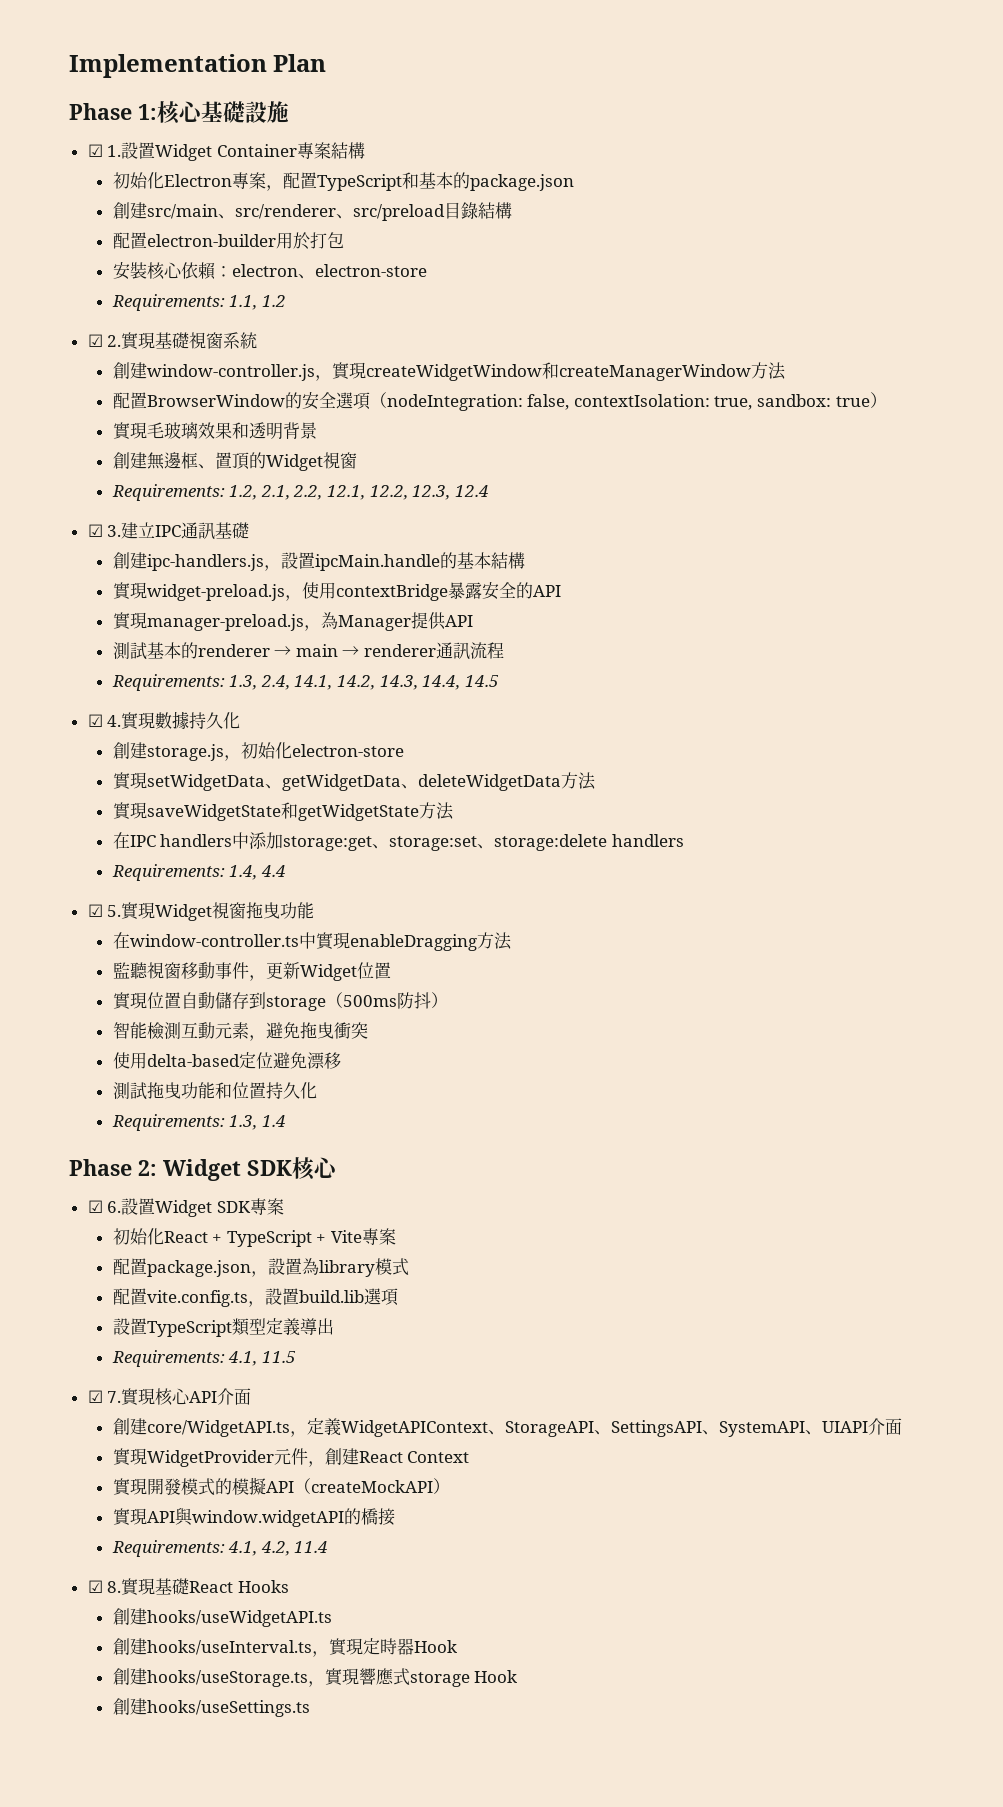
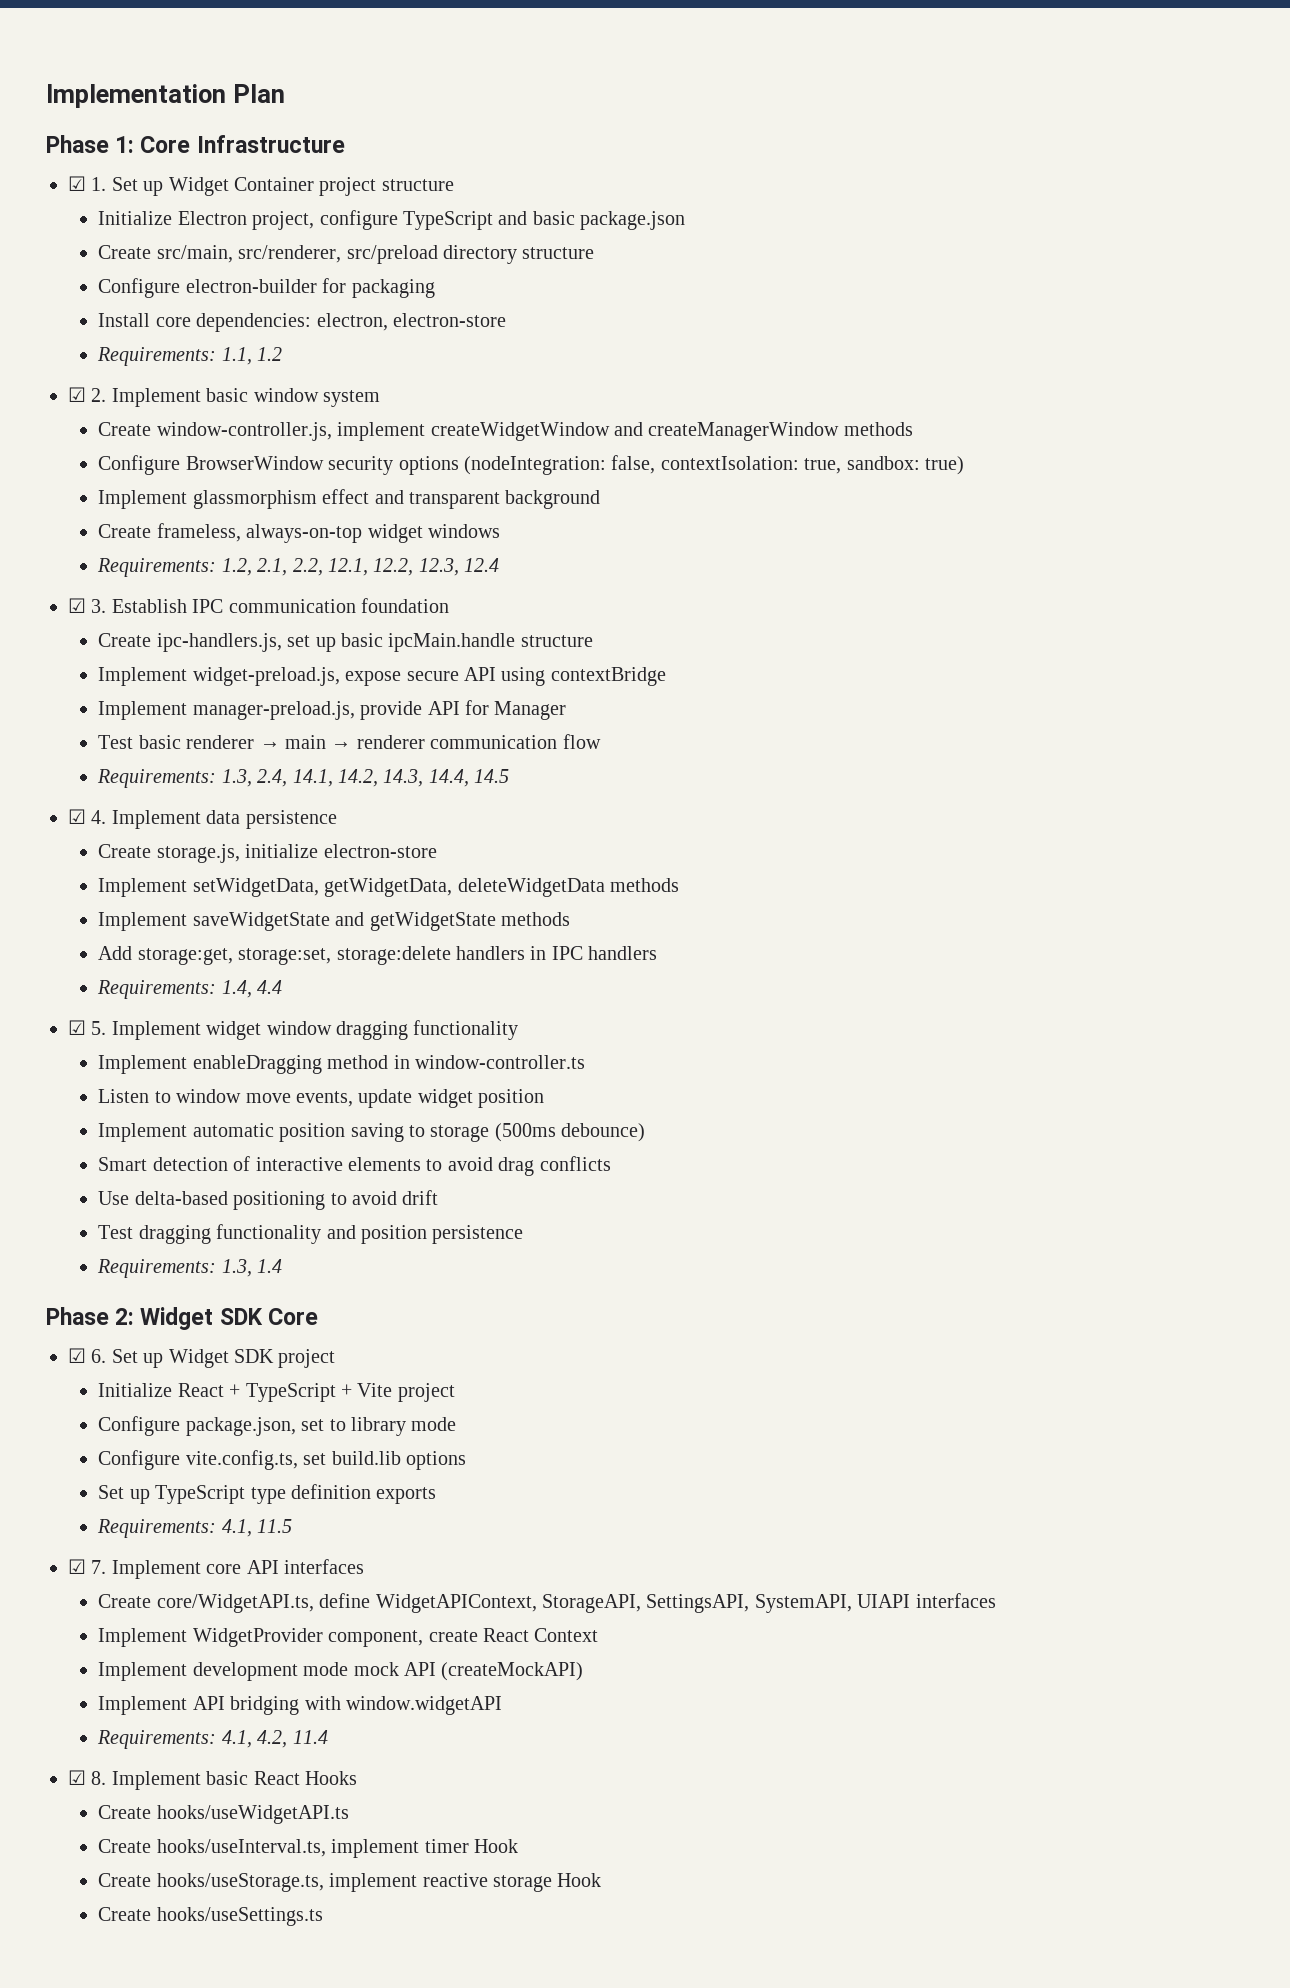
[157,101,289,125] 核心基礎設施 -> [140,135,345,153] Core Infrastructure
[121,142,365,161] [112,172,574,191] [112,202,512,221] [112,232,344,250] [112,262,315,280] 設置Widget Container專案結構 // 初始化Electron專案，配置TypeScript和基本的package.json // 創建src/main、src/renderer、src/preload目錄結構 // 配置electron-builder用於打包 // 安裝核心依賴：electron、 -> [111,177,454,196] [98,210,686,230] [98,245,595,264] [98,278,435,298] [98,313,388,332] Set up Widget Container project structure // Initialize Electron project, configure TypeScript and basic package.json // Create src/main, src/renderer, src/preload directory structure // Configure electron-builder for packaging // Install core dependencies: electron,
[121,332,258,350] [112,362,786,381] [112,392,887,411] [112,422,317,440] [112,452,357,471] 實現基礎視窗系統 // 創建window-controller.js，實現createWidgetWindow和createManagerWindow方法 // 配置BrowserWindow的安全選項（nodeIntegration: false, contextIsolation: true, sandbox: true） // 實現毛玻璃效果和透明背景 // 創建無邊框、置頂的Widget視窗 -> [111,388,380,407] [98,422,913,441] [98,455,964,475] [98,489,601,509] [98,523,500,543] Implement basic window system // Create window-controller.js, implement createWidgetWindow and createManagerWindow methods // Configure BrowserWindow security options (nodeIntegration: false, contextIsolation: true, sandbox: true) // Implement glassmorphism effect and transparent background // Create frameless, always-on-top widget windows
[121,522,250,540] [112,552,525,571] [112,582,561,601] [112,612,473,631] [112,642,198,660] 建立IPC通訊基礎 // 創建ipc-handlers.js，設置ipcMain.handle的基本結構 // 實現widget-preload.js，使用contextBridge暴露安全的API // 實現manager-preload.js，為Manager提供API // 測試基本的 -> [111,598,449,613] [98,633,593,652] [98,667,666,686] [98,700,567,720] [98,735,181,749] Establish IPC communication foundation // Create ipc-handlers.js, set up basic ipcMain.handle structure // Implement widget-preload.js, expose secure API using contextBridge // Implement manager-preload.js, provide API for Manager // Test basic
[435,642,504,660] 通訊流程 -> [430,734,601,749] communication flow
[121,711,241,730] [112,742,404,761] [112,772,596,791] [112,802,454,821] [112,832,608,851] 實現數據持久化 // 創建storage.js，初始化electron-store // 實現setWidgetData、getWidgetData、deleteWidgetData方法 // 實現saveWidgetState和getWidgetState方法 // 在IPC handlers中添加storage:get、storage:set、storage:delete -> [111,810,337,829] [98,844,437,863] [98,878,679,897] [98,912,570,931] [98,946,583,965] Implement data persistence // Create storage.js, initialize electron-store // Implement setWidgetData, getWidgetData, deleteWidgetData methods // Implement saveWidgetState and getWidgetState methods // Add storage:get, storage:set, storage:delete handlers in IPC
[121,902,315,921] [112,932,512,951] [112,962,391,981] [112,992,448,1011] [112,1022,368,1041] [112,1052,341,1069] [112,1082,317,1100] 實現Widget視窗拖曳功能 // 在window-controller.ts中實現enableDragging方法 // 監聽視窗移動事件，更新Widget位置 // 實現位置自動儲存到storage（500ms防抖） // 智能檢測互動元素，避免拖曳衝突 // 使用delta-based定位避免漂移 // 測試拖曳功能和位置持久化 -> [111,1020,519,1040] [98,1055,585,1074] [98,1089,545,1108] [98,1123,646,1142] [98,1156,611,1176] [98,1190,439,1210] [98,1224,524,1244] Implement widget window dragging functionality // Implement enableDragging method in window-controller.ts // Listen to window move events, update widget position // Implement automatic position saving to storage (500ms debounce) // Smart detection of interactive elements to avoid drag conflicts // Use delta-based positioning to avoid drift // Test dragging functionality and position persistence
[292,1157,339,1181] 核心 -> [267,1308,318,1325] Core
[121,1198,284,1217] [112,1228,164,1245] 設置Widget SDK專案 // 初始化 -> [111,1349,336,1368] [98,1383,173,1397] Set up Widget SDK project // Initialize
[361,1228,396,1245] [112,1258,409,1277] [112,1288,398,1307] [112,1318,334,1337] 專案 // 配置package.json，設置為library模式 // 配置vite.config.ts，設置build.lib選項 // 設置TypeScript類型定義導出 -> [397,1383,455,1402] [98,1416,457,1436] [98,1450,466,1470] [98,1484,437,1504] project // Configure package.json, set to library mode // Configure vite.config.ts, set build.lib options // Set up TypeScript type definition exports
[121,1388,252,1406] [112,1418,902,1437] [112,1448,470,1467] [112,1477,450,1496] [112,1508,193,1526] 實現核心API介面 // 創建core/WidgetAPI.ts，定義WidgetAPIContext、StorageAPI、SettingsAPI、SystemAPI、UIAPI介面 // 實現WidgetProvider元件，創建React Context // 實現開發模式的模擬API（createMockAPI） // 實現API與 -> [111,1559,364,1579] [98,1593,996,1613] [98,1628,599,1647] [98,1662,584,1681] [98,1696,341,1715] Implement core API interfaces // Create core/WidgetAPI.ts, define WidgetAPIContext, StorageAPI, SettingsAPI, SystemAPI, UIAPI interfaces // Implement WidgetProvider component, create React Context // Implement development mode mock API (createMockAPI) // Implement API bridging with
[343,1508,395,1526] 的橋接 -> (502, 1705) none
[121,1578,190,1596] 實現基礎 -> [111,1771,249,1790] Implement basic
[112,1608,147,1625] 創建 -> [98,1805,152,1819] Create
[112,1638,457,1657] [112,1668,410,1687] 創建hooks/useInterval.ts，實現定時器Hook // 創建hooks/useStorage.ts，實現響應式 -> [98,1839,518,1858] [98,1873,488,1892] Create hooks/useInterval.ts, implement timer Hook // Create hooks/useStorage.ts, implement reactive
[112,1698,147,1715] 創建 -> [98,1907,152,1921] Create

